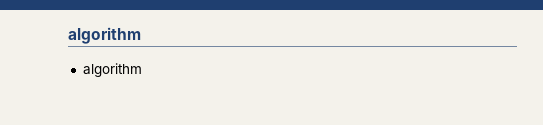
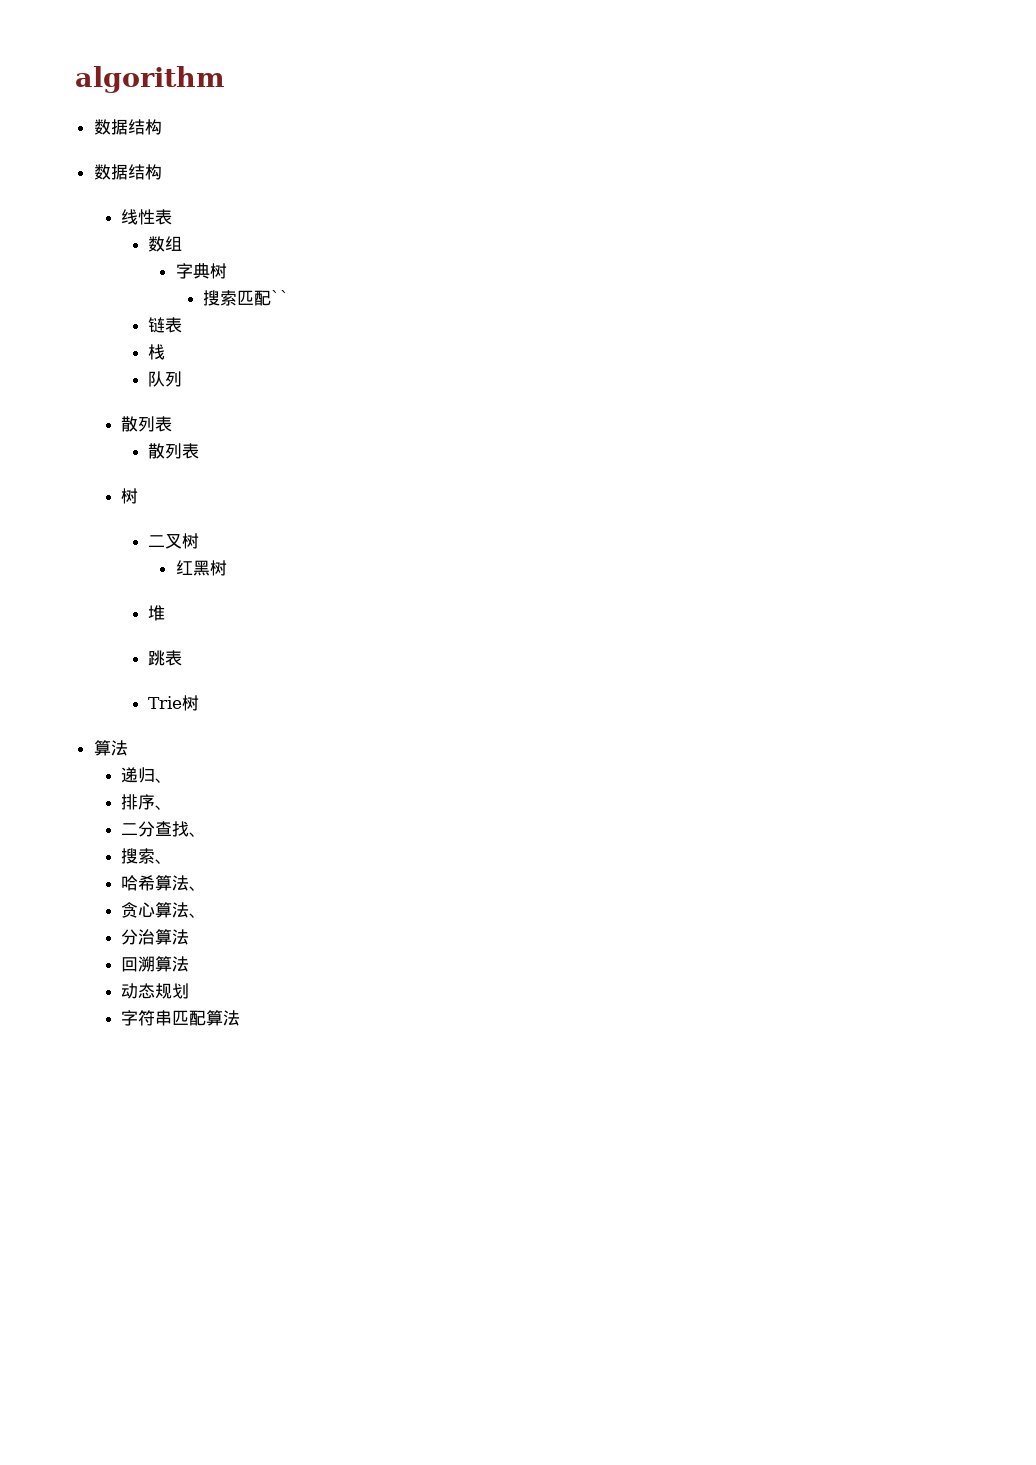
[82,63,142,77] algorithm -> [93,119,162,135] [93,164,162,180] [121,209,173,225] [148,236,183,252] [175,263,227,279] [203,290,290,306] [148,317,183,333] [148,344,166,360] [148,371,183,387] [121,416,173,432] [148,443,200,459] [121,488,139,504] [148,533,200,549] [175,560,227,576] [148,605,166,621] [148,650,183,666] [148,695,200,711] [93,740,128,756] [121,767,173,783] [121,794,173,810] [121,821,207,837] [121,848,173,864] [121,875,207,891] [121,902,207,918] [121,929,190,945] [121,956,190,972] [121,983,190,999] [121,1010,241,1026] 数据结构 // 数据结构 // 线性表 // 数组 // 字典树 // 搜索匹配`` // 链表 // 栈 // 队列 // 散列表 // 散列表 // 树 // 二叉树 // 红黑树 // 堆 // 跳表 // Trie树 // 算法 // 递归、 // 排序、 // 二分查找、 // 搜索、 // 哈希算法、 // 贪心算法、 // 分治算法 // 回溯算法 // 动态规划 // 字符串匹配算法

